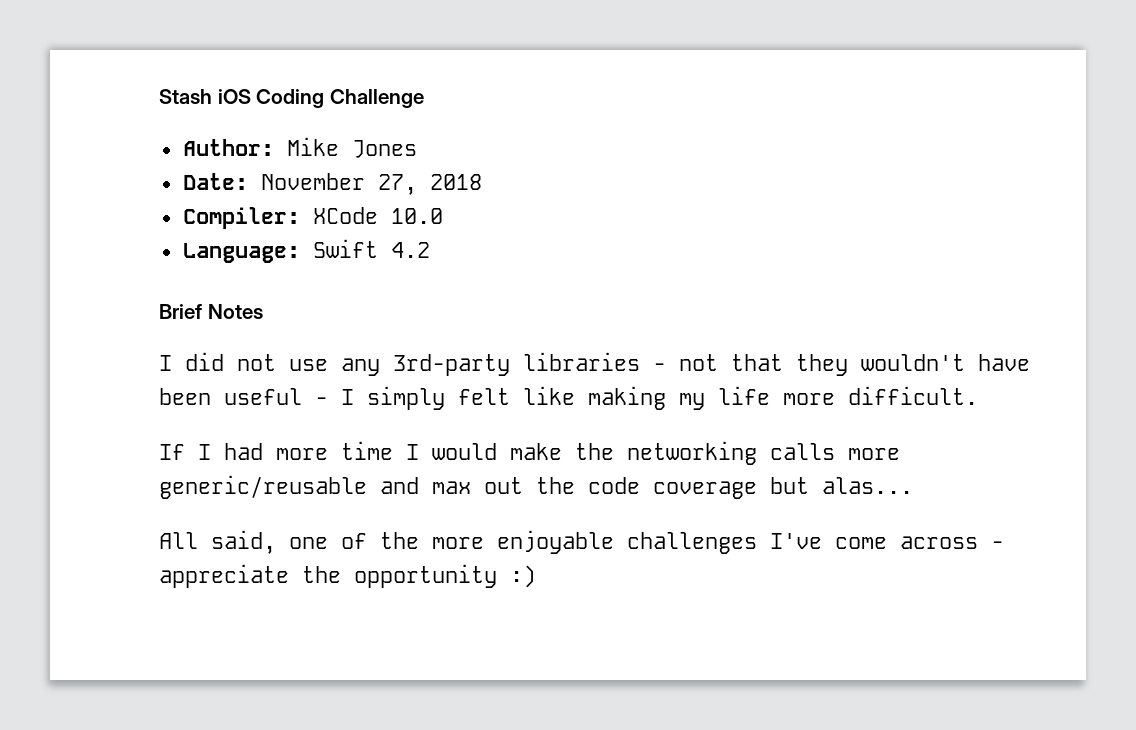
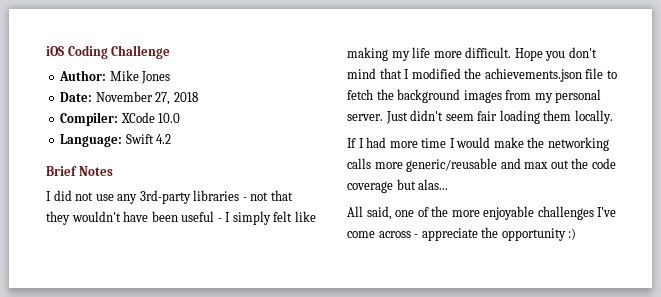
[159,89,212,104] Stash -> (46, 51) none
(978, 395) none -> [514,47,597,61] [347,68,617,82] [347,89,602,103] [347,110,613,124] Hope you don't mind that I modified the achievements.json file to fetch the background images from my personal server. Just didn't seem fair loading them locally.

